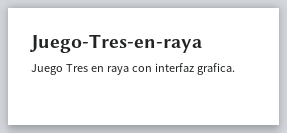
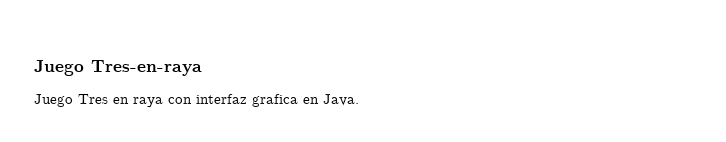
[30,34,202,53] Juego-Tres-en-raya -> [34,60,202,76] Juego Tres-en-raya
[196,63,235,75] grafica. -> [252,94,359,107] grafica en Java.

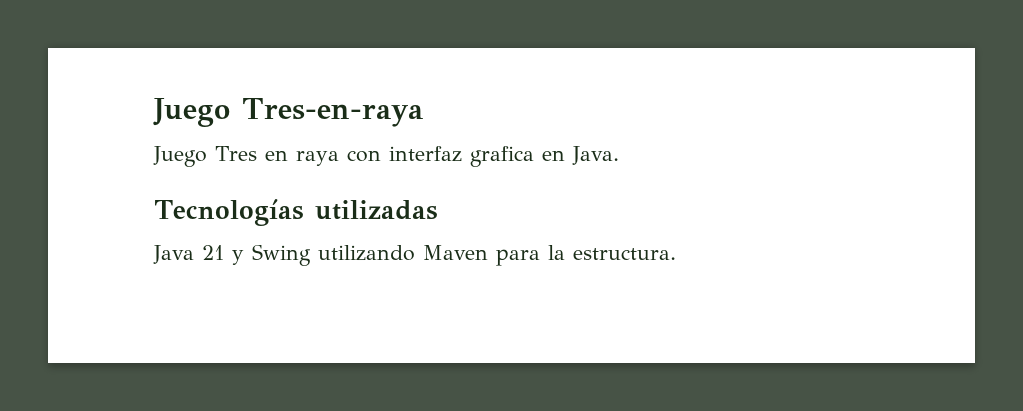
(359, 100) none -> [154,199,438,226] [153,244,676,266] // Tecnologías utilizadas // Java 21 y Swing utilizando Maven para la estructura.

